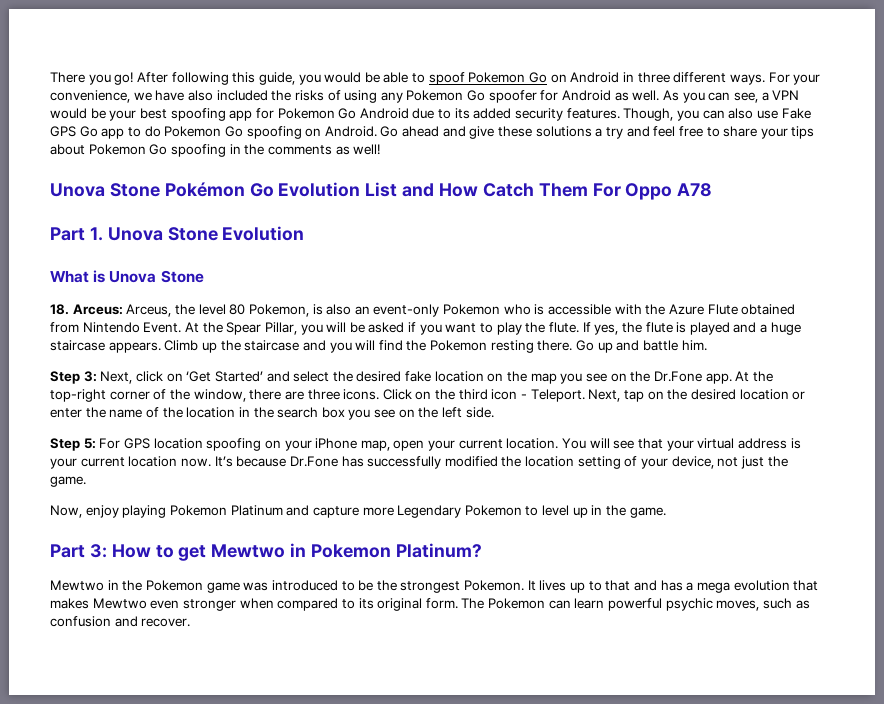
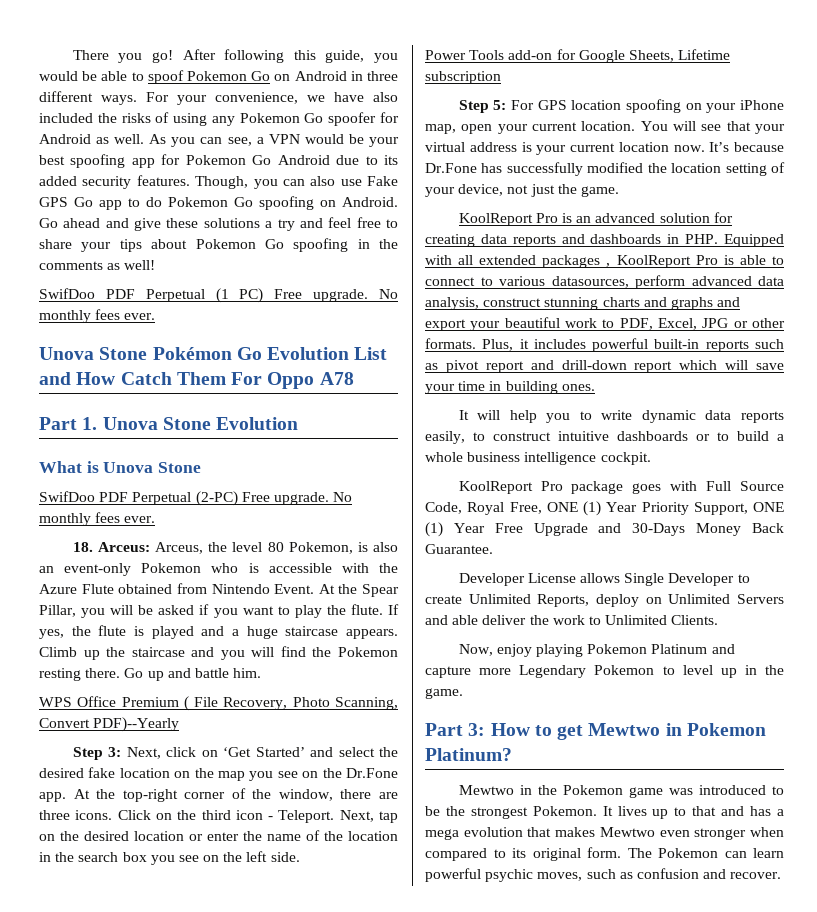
(381, 149) none -> [39,288,398,303] [39,309,156,323] // SwifDoo PDF Perpetual (1 PC) Free upgrade. No monthly fees ever.
(204, 276) none -> [39,491,353,506] [39,512,156,526] // SwifDoo PDF Perpetual (2-PC) Free upgrade. No monthly fees ever.
(707, 345) none -> [39,696,398,711] [39,717,180,732] // WPS Office Premium ( File Recovery, Photo Scanning, Convert PDF)--Yearly
(494, 412) none -> [425,49,731,63] [425,71,501,84] // Power Tools add-on for Google Sheets, Lifetime subscription
(86, 481) none -> [458,212,733,226] [425,234,784,247] [425,255,784,268] [425,275,784,289] [425,297,741,310] [425,317,785,331] [425,338,784,352] [425,360,784,373] [425,381,595,394] [458,410,784,423] [425,431,784,444] [425,452,651,465] [458,481,784,494] [425,501,784,516] [425,522,784,537] [425,544,493,554] [458,573,750,586] [425,594,784,607] [425,615,719,625] // KoolReport Pro is an advanced solution for creating data reports and dashboards in PHP. Equipped with all extended packages , KoolReport Pro is able to connect to various datasources, perform advanced data analysis, construct stunning charts and graphs and export your beautiful work to PDF, Excel, JPG or other formats. Plus, it includes powerful built-in reports such as pivot report and drill-down report which will save your time in building ones. // It will help you to write dynamic data reports easily, to construct intuitive dashboards or to build a whole business intelligence cockpit. // KoolReport Pro package goes with Full Source Code, Royal Free, ONE (1) Year Priority Support, ONE (1) Year Free Upgrade and 30-Days Money Back Guarantee. // Developer License allows Single Developer to create Unlimited Reports, deploy on Unlimited Servers and able deliver the work to Unlimited Clients.

